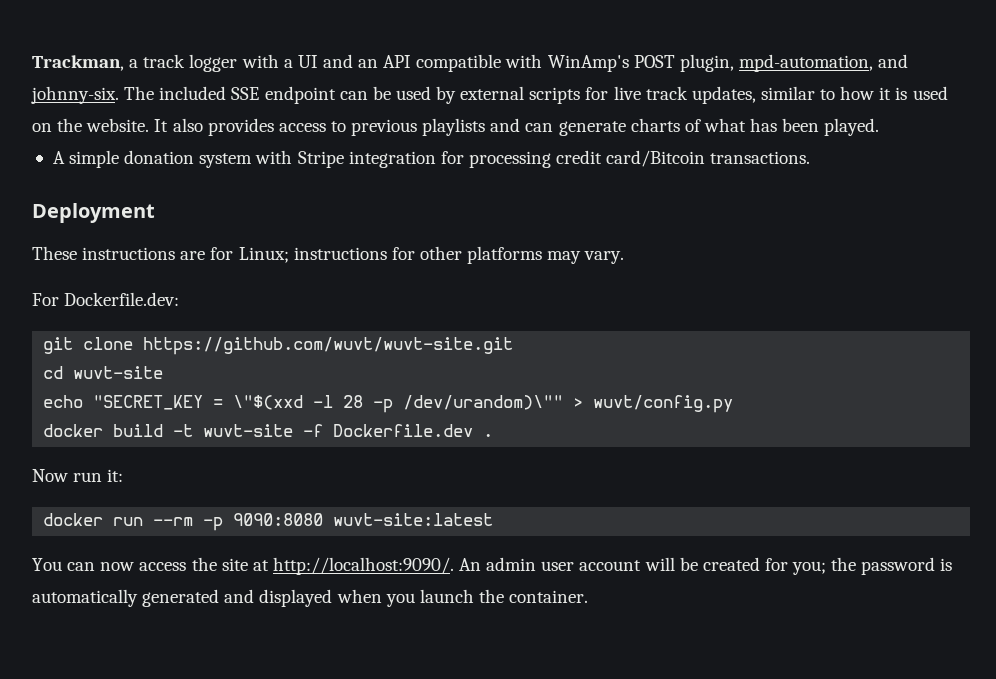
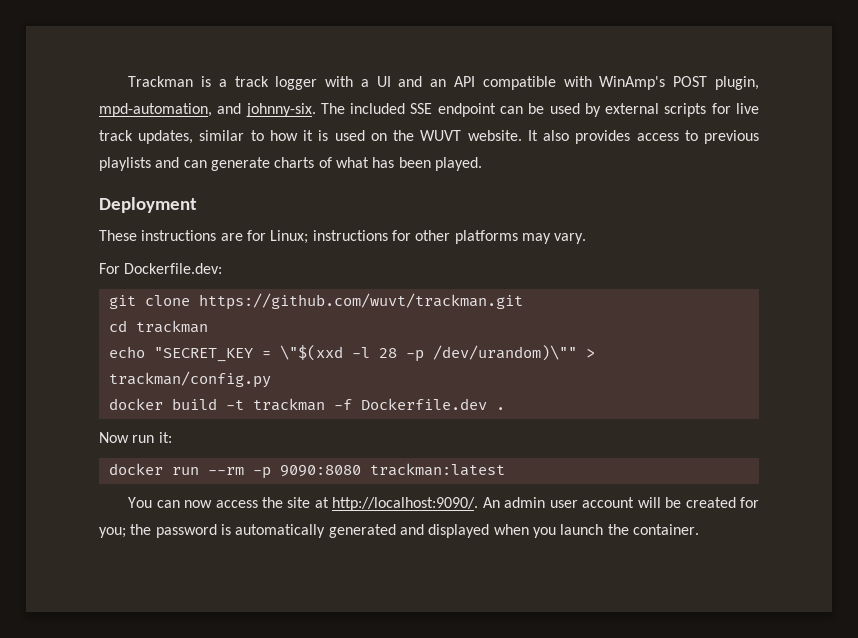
[32,55,124,71] Trackman, -> [128,76,211,87] Trackman is
(83, 125) none -> [420,130,462,141] WUVT
[52,150,811,168] // A simple donation system with Stripe integration for processing credit card/Bitcoin transactions. -> (482, 164) none
[143,337,514,355] https://github.com/wuvt/wuvt-site.git -> [198,293,523,310] https://github.com/wuvt/trackman.git
[73,366,164,379] wuvt-site -> [135,320,208,333] trackman
[593,395,734,413] wuvt/config.py -> [108,371,271,388] trackman/config.py
[203,424,294,437] wuvt-site -> [252,398,325,411] trackman
[333,513,494,526] wuvt-site:latest -> [369,463,505,476] trackman:latest

